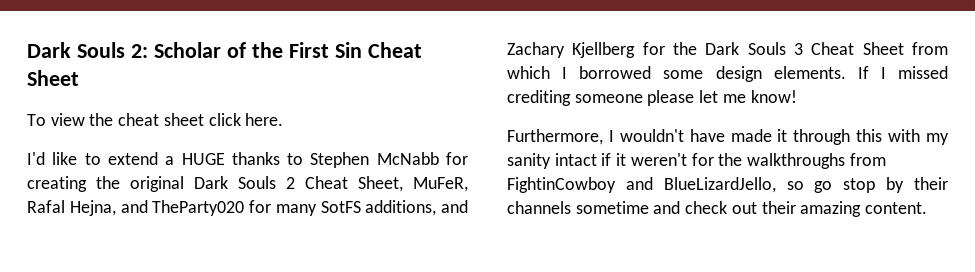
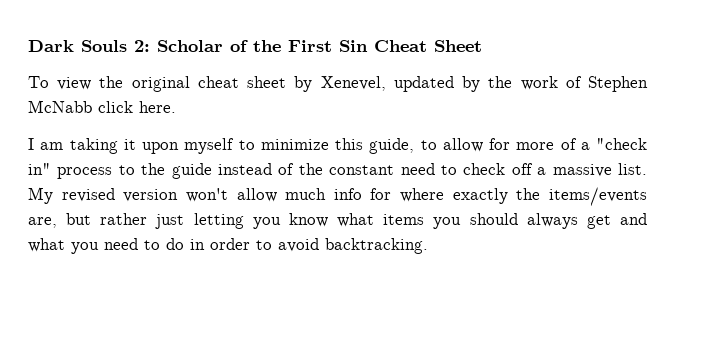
(114, 119) none -> [131,76,190,92] original
[208,113,284,126] [27,152,469,168] [27,176,468,192] [27,200,468,216] [507,42,948,58] [507,66,948,82] [507,90,797,106] [507,129,950,145] [507,153,886,169] [507,177,948,193] [507,201,928,217] click here. // I'd like to extend a HUGE thanks to Stephen McNabb for creating the original Dark Souls 2 Cheat Sheet, MuFeR, Rafal Hejna, and TheParty020 for many SotFS additions, and Zachary Kjellberg for the Dark Souls 3 Cheat Sheet from which I borrowed some design elements. If I missed crediting someone please let me know! // Furthermore, I wouldn't have made it through this with my sanity intact if it weren't for the walkthroughs from FightinCowboy and BlueLizardJello, so go stop by their channels sometime and check out their amazing content. -> [294,76,648,92] [28,100,176,113] [28,138,647,154] [28,163,647,179] [28,187,647,206] [28,213,647,229] [28,238,428,254] by Xenevel, updated by the work of Stephen McNabb click here. // I am taking it upon myself to minimize this guide, to allow for more of a "check in" process to the guide instead of the constant need to check off a massive list. My revised version won't allow much info for where exactly the items/events are, but rather just letting you know what items you should always get and what you need to do in order to avoid backtracking.

